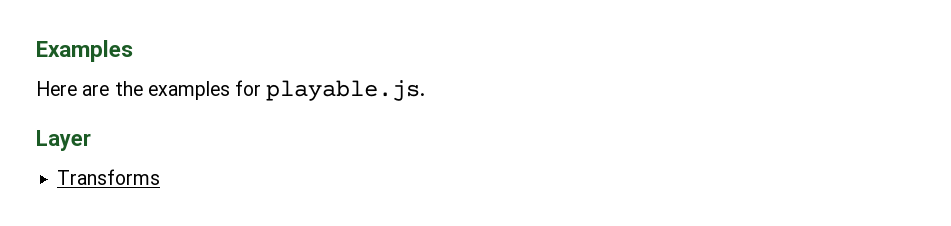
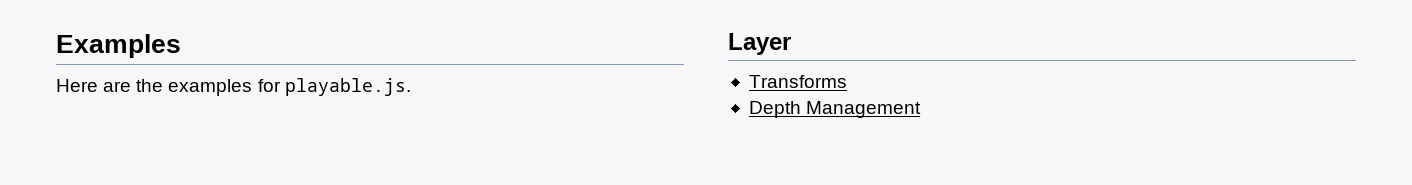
(161, 177) none -> [748,101,922,118] // Depth Management

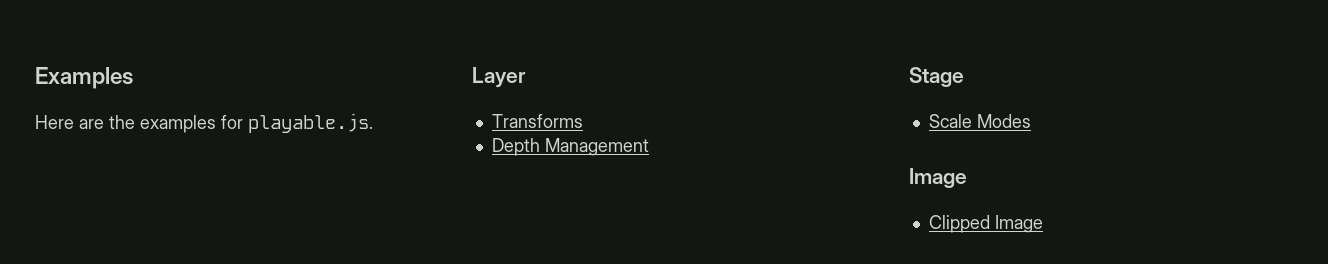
(922, 109) none -> [909,67,964,87] [928,114,1031,128] [909,168,967,188] [928,215,1043,233] // Stage // Scale Modes // Image // Clipped Image

